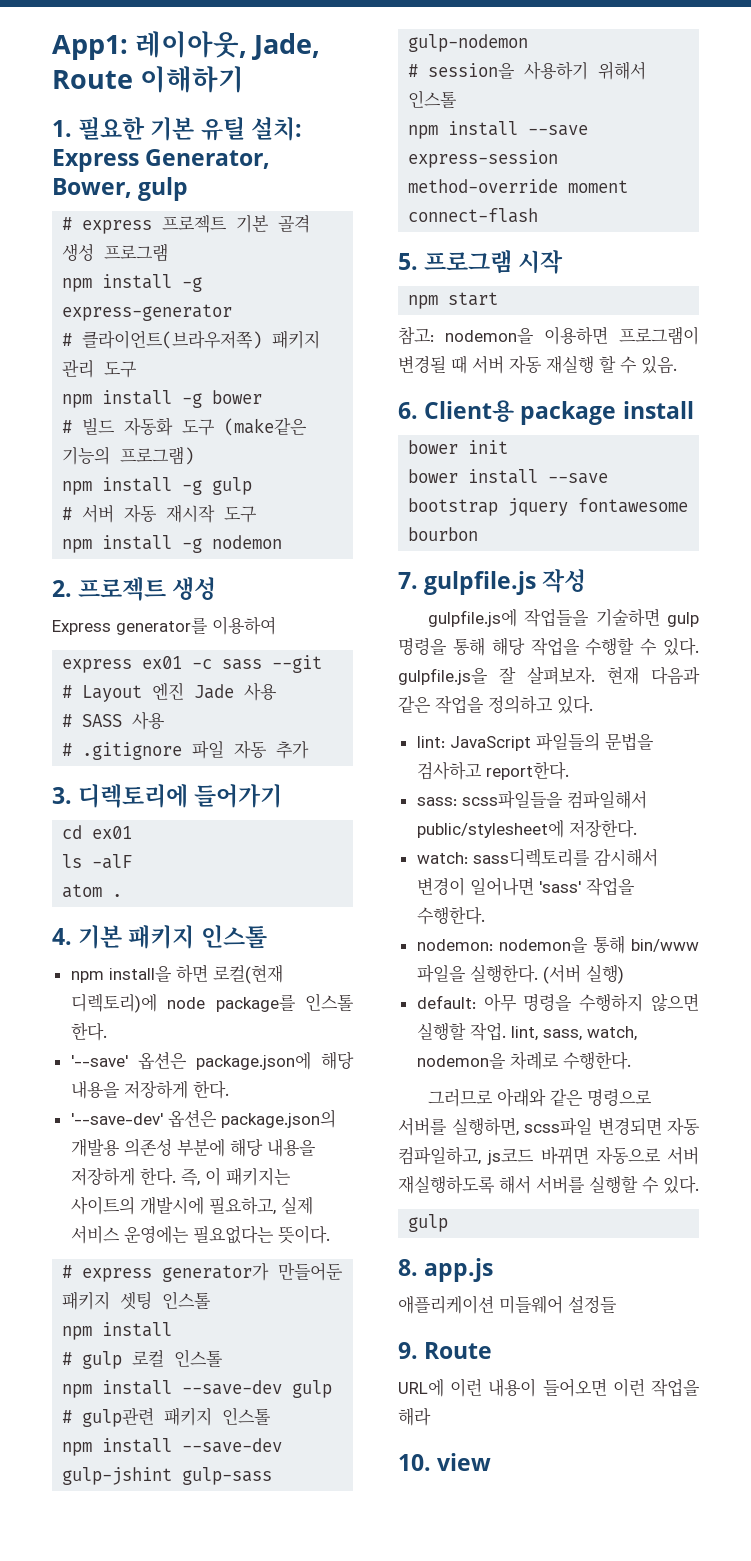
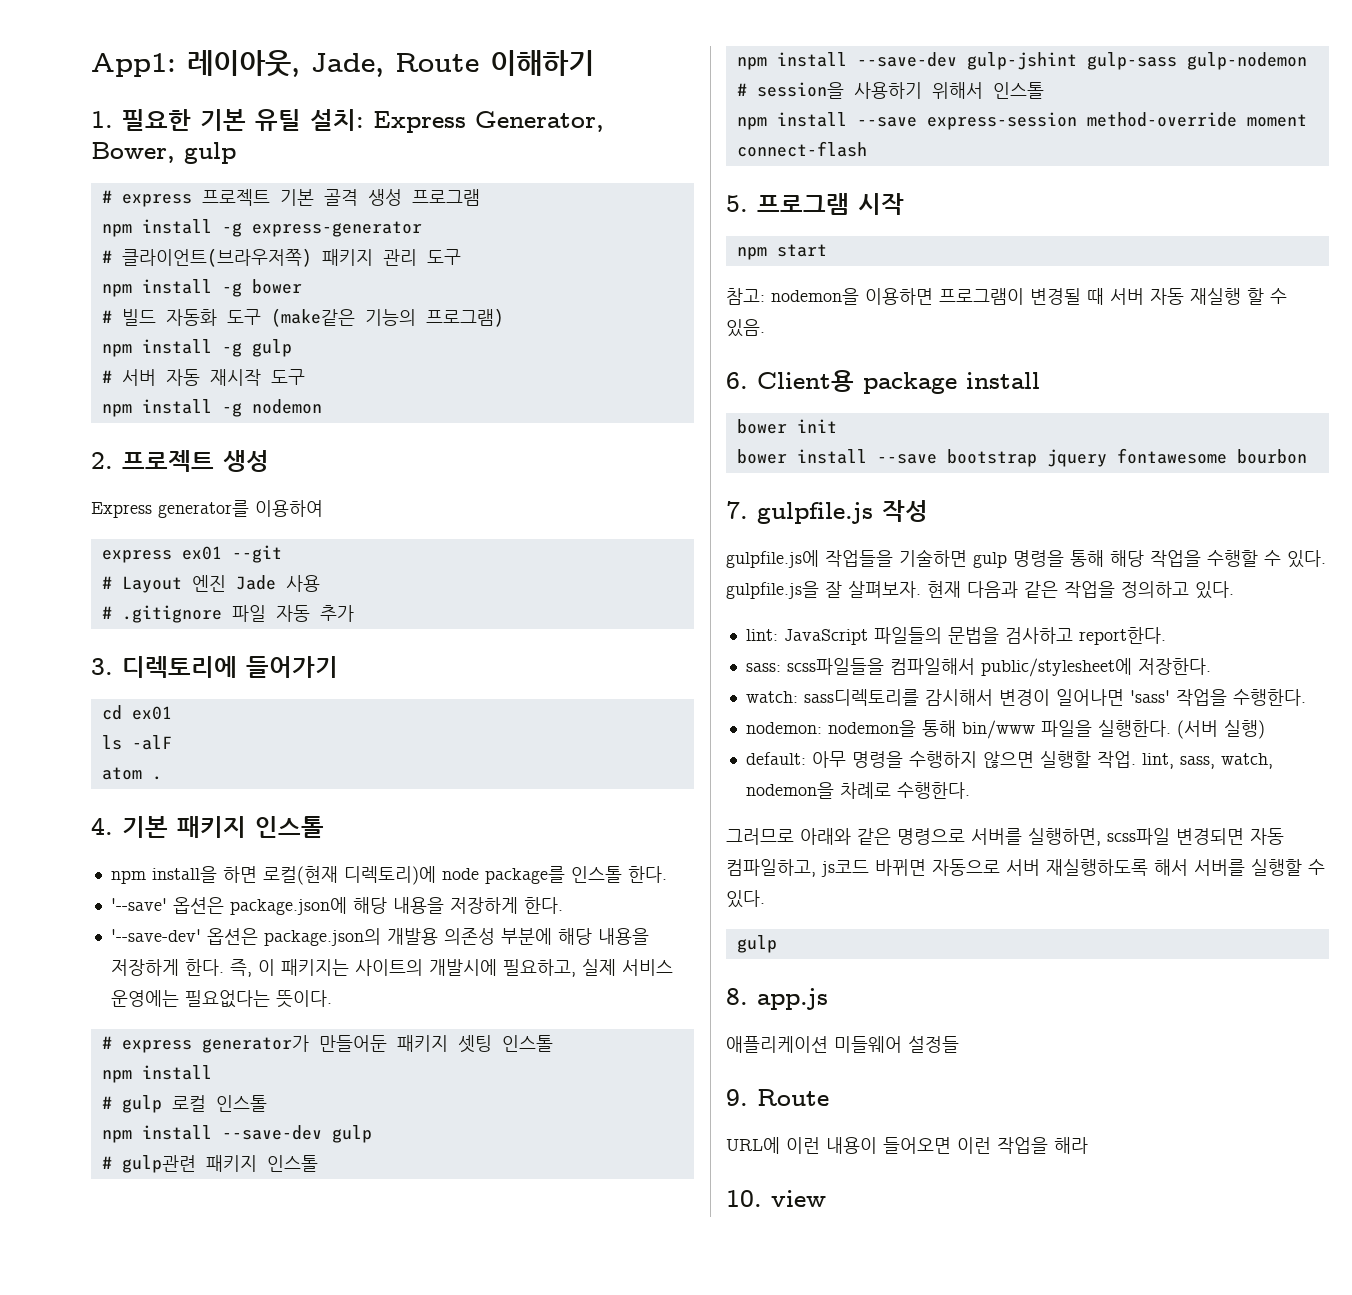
[192,659,263,670] -c sass -> (222, 553) none
[62,711,166,730] // # SASS 사용 -> (320, 583) none

